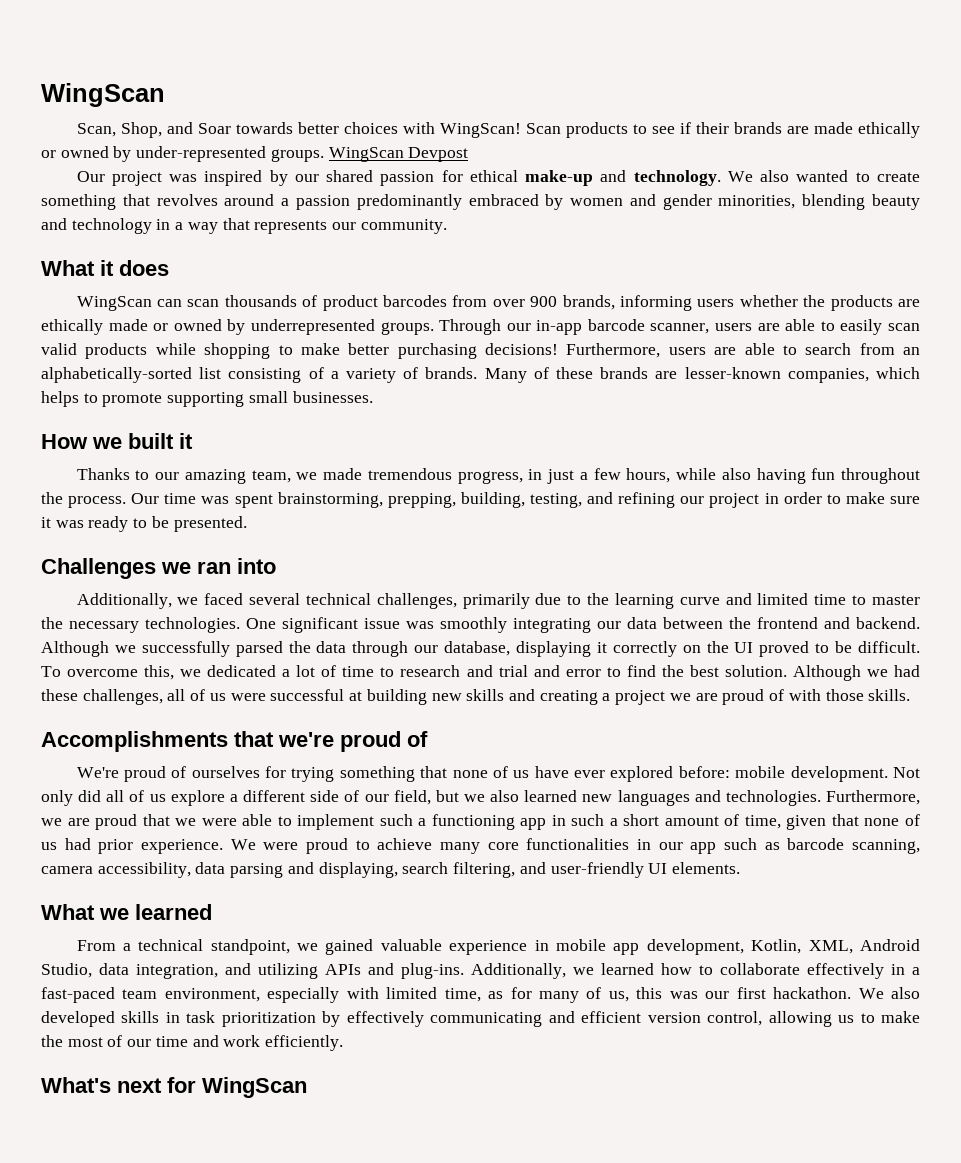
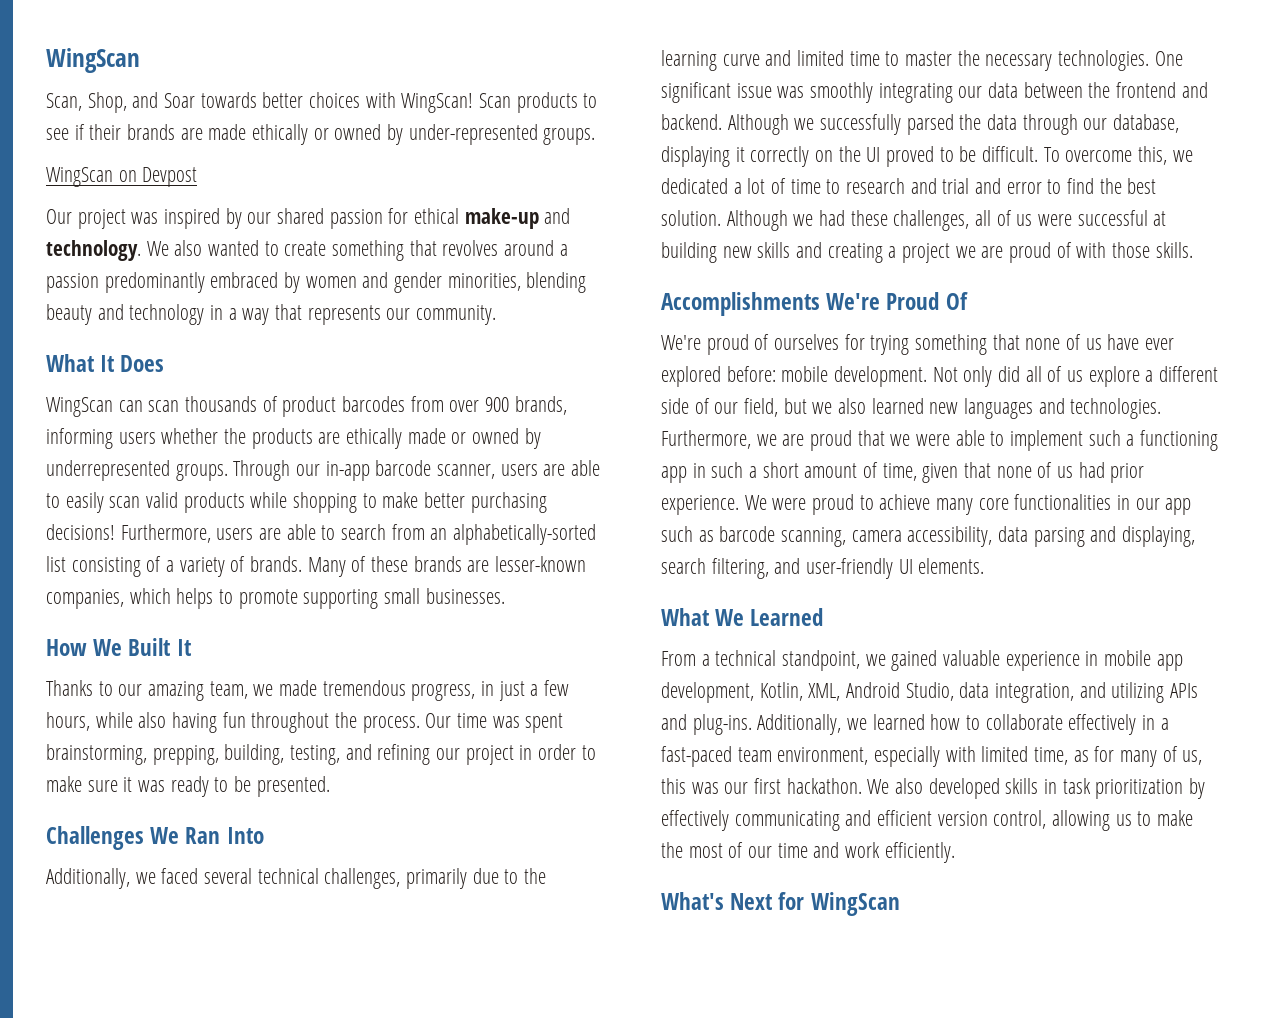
[328,147,404,162] WingScan -> [46,167,137,187] // WingScan on
[100,260,169,276] it does -> [100,355,165,372] It Does
[92,433,193,449] we built it -> [93,638,191,656] We Built It
[161,558,276,574] we ran into -> [150,827,264,844] We Ran Into
[234,731,428,752] that we're proud of -> [826,292,968,310] We're Proud Of
[99,904,212,920] we learned -> [715,608,824,626] We Learned
[117,1078,162,1093] next -> [730,893,773,910] Next

